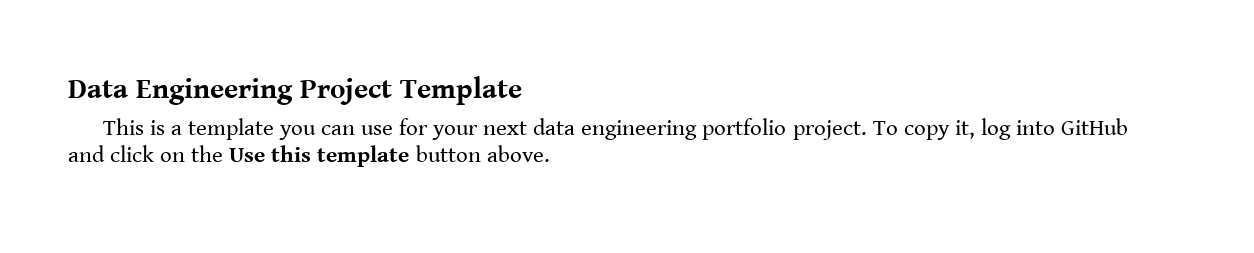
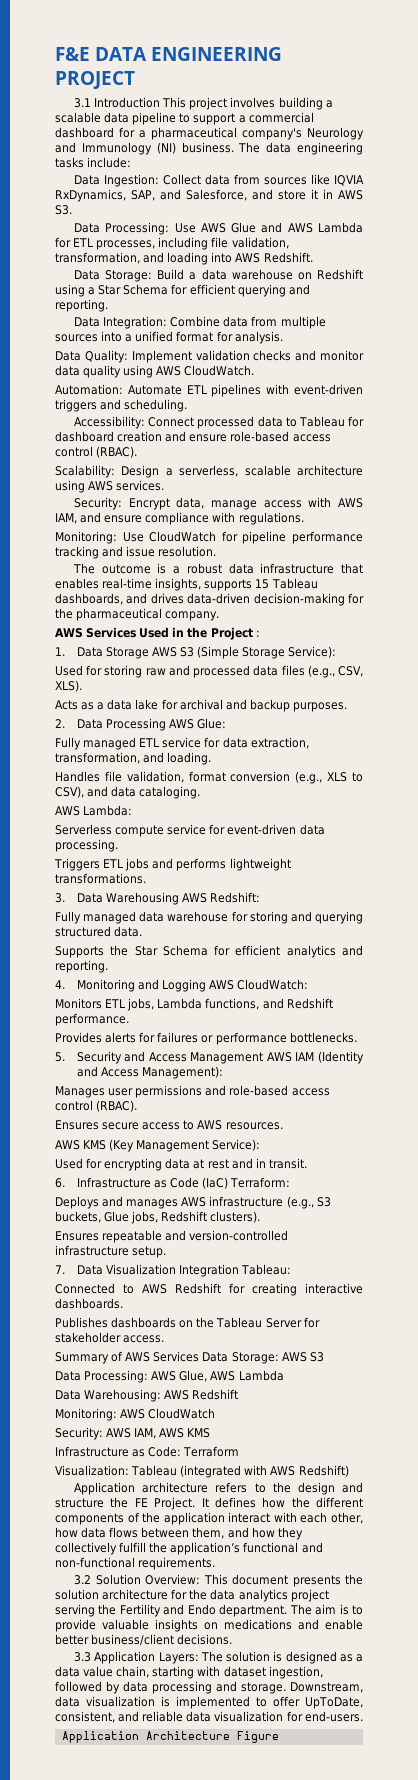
[68,76,522,105] [102,118,1128,140] [68,145,550,167] Data Engineering Project Template // This is a template you can use for your next data engineering portfolio project. To copy it, log into GitHub and click on the Use this template button above. -> [55,47,282,61] [55,71,135,89] [73,97,333,110] [55,112,314,125] [55,127,364,140] [55,142,363,155] [55,157,132,168] [73,174,364,187] [55,189,363,202] [55,205,72,215] [73,222,363,235] [55,237,289,250] [55,252,313,265] [73,269,363,282] [55,284,310,297] [55,299,108,312] [73,316,326,329] [55,331,283,344] [55,350,365,363] [55,365,255,378] [55,384,363,397] [55,399,188,412] [73,416,364,429] [55,431,331,442] [55,446,138,458] [55,465,363,478] [55,480,165,493] [73,497,363,510] [55,512,304,525] [55,531,363,544] [55,546,217,559] [72,563,363,574] [55,578,318,591] [55,593,364,606] [55,608,220,621] [55,627,260,640] [55,646,337,659] [55,665,364,678] [55,680,82,692] [55,699,347,712] [55,718,227,731] [55,737,309,750] [55,752,212,765] [55,771,363,784] [55,786,201,799] [55,805,133,816] [55,824,325,837] [55,839,118,852] [54,858,291,871] [55,873,146,884] [55,892,261,905] [55,911,363,924] [55,926,143,937] [55,945,363,958] [55,960,108,973] [55,979,309,992] [55,998,333,1011] [55,1013,129,1026] [55,1032,357,1045] [55,1051,364,1064] [76,1066,224,1079] [55,1085,330,1098] [55,1100,138,1112] [55,1120,283,1130] [55,1139,261,1152] [55,1158,307,1171] [55,1177,291,1189] [55,1196,331,1209] [55,1211,261,1224] [55,1230,289,1243] [55,1245,167,1258] [55,1264,292,1277] [55,1283,363,1296] [55,1298,123,1309] [55,1317,320,1328] [55,1332,165,1343] [55,1351,324,1364] [55,1370,284,1383] [55,1389,239,1402] [55,1408,216,1421] [55,1427,211,1440] [55,1446,240,1457] [55,1465,349,1478] [73,1482,363,1495] [55,1497,363,1510] [55,1512,363,1525] [55,1527,303,1540] [55,1542,323,1555] [55,1557,216,1570] [73,1574,363,1587] [55,1589,329,1602] [55,1604,364,1617] [55,1619,363,1632] [55,1634,233,1646] [73,1651,363,1664] [55,1666,323,1679] [55,1681,363,1694] [55,1696,364,1709] [55,1711,363,1723] [61,1731,279,1743] F&E DATA ENGINEERING PROJECT // 3.1 Introduction This project involves building a scalable data pipeline to support a commercial dashboard for a pharmaceutical company's Neurology and Immunology (NI) business. The data engineering tasks include: // Data Ingestion: Collect data from sources like IQVIA RxDynamics, SAP, and Salesforce, and store it in AWS S3. // Data Processing: Use AWS Glue and AWS Lambda for ETL processes, including file validation, transformation, and loading into AWS Redshift. // Data Storage: Build a data warehouse on Redshift using a Star Schema for efficient querying and reporting. // Data Integration: Combine data from multiple sources into a unified format for analysis. // Data Quality: Implement validation checks and monitor data quality using AWS CloudWatch. // Automation: Automate ETL pipelines with event-driven triggers and scheduling. // Accessibility: Connect processed data to Tableau for dashboard creation and ensure role-based access control (RBAC). // Scalability: Design a serverless, scalable architecture using AWS services. // Security: Encrypt data, manage access with AWS IAM, and ensure compliance with regulations. // Monitoring: Use CloudWatch for pipeline performance tracking and issue resolution. // The outcome is a robust data infrastructure that enables real-time insights, supports 15 Tableau dashboards, and drives data-driven decision-making for the pharmaceutical company. // AWS Services Used in the Project : // 1. Data Storage AWS S3 (Simple Storage Service): // Used for storing raw and processed data files (e.g., CSV, XLS). // Acts as a data lake for archival and backup purposes. // 2. Data Processing AWS Glue: // Fully managed ETL service for data extraction, transformation, and loading. // Handles file validation, format conversion (e.g., XLS to CSV), and data cataloging. // AWS Lambda: // Serverless compute service for event-driven data processing. // Triggers ETL jobs and performs lightweight transformations. // 3. Data Warehousing AWS Redshift: // Fully managed data warehouse for storing and querying structured data. // Supports the Star Schema for efficient analytics and reporting. // 4. Monitoring and Logging AWS CloudWatch: // Monitors ETL jobs, Lambda functions, and Redshift performance. // Provides alerts for failures or performance bottlenecks. // 5. Security and Access Management AWS IAM (Identity and Access Management): // Manages user permissions and role-based access control (RBAC). // Ensures secure access to AWS resources. // AWS KMS (Key Management Service): // Used for encrypting data at rest and in transit. // 6. Infrastructure as Code (IaC) Terraform: // Deploys and manages AWS infrastructure (e.g., S3 buckets, Glue jobs, Redshift clusters). // Ensures repeatable and version-controlled infrastructure setup. // 7. Data Visualization Integration Tableau: // Connected to AWS Redshift for creating interactive dashboards. // Publishes dashboards on the Tableau Server for stakeholder access. // Summary of AWS Services Data Storage: AWS S3 // Data Processing: AWS Glue, AWS Lambda // Data Warehousing: AWS Redshift // Monitoring: AWS CloudWatch // Security: AWS IAM, AWS KMS // Infrastructure as Code: Terraform // Visualization: Tableau (integrated with AWS Redshift) // Application architecture refers to the design and structure the FE Project. It defines how the different components of the application interact with each other, how data flows between them, and how they collectively fulfill the application’s functional and non-functional requirements. // 3.2 Solution Overview: This document presents the solution architecture for the data analytics project serving the Fertility and Endo department. The aim is to provide valuable insights on medications and enable better business/client decisions. // 3.3 Application Layers: The solution is designed as a data value chain, starting with dataset ingestion, followed by data processing and storage. Downstream, data visualization is implemented to offer UpToDate, consistent, and reliable data visualization for end-users. // Application Architecture Figure

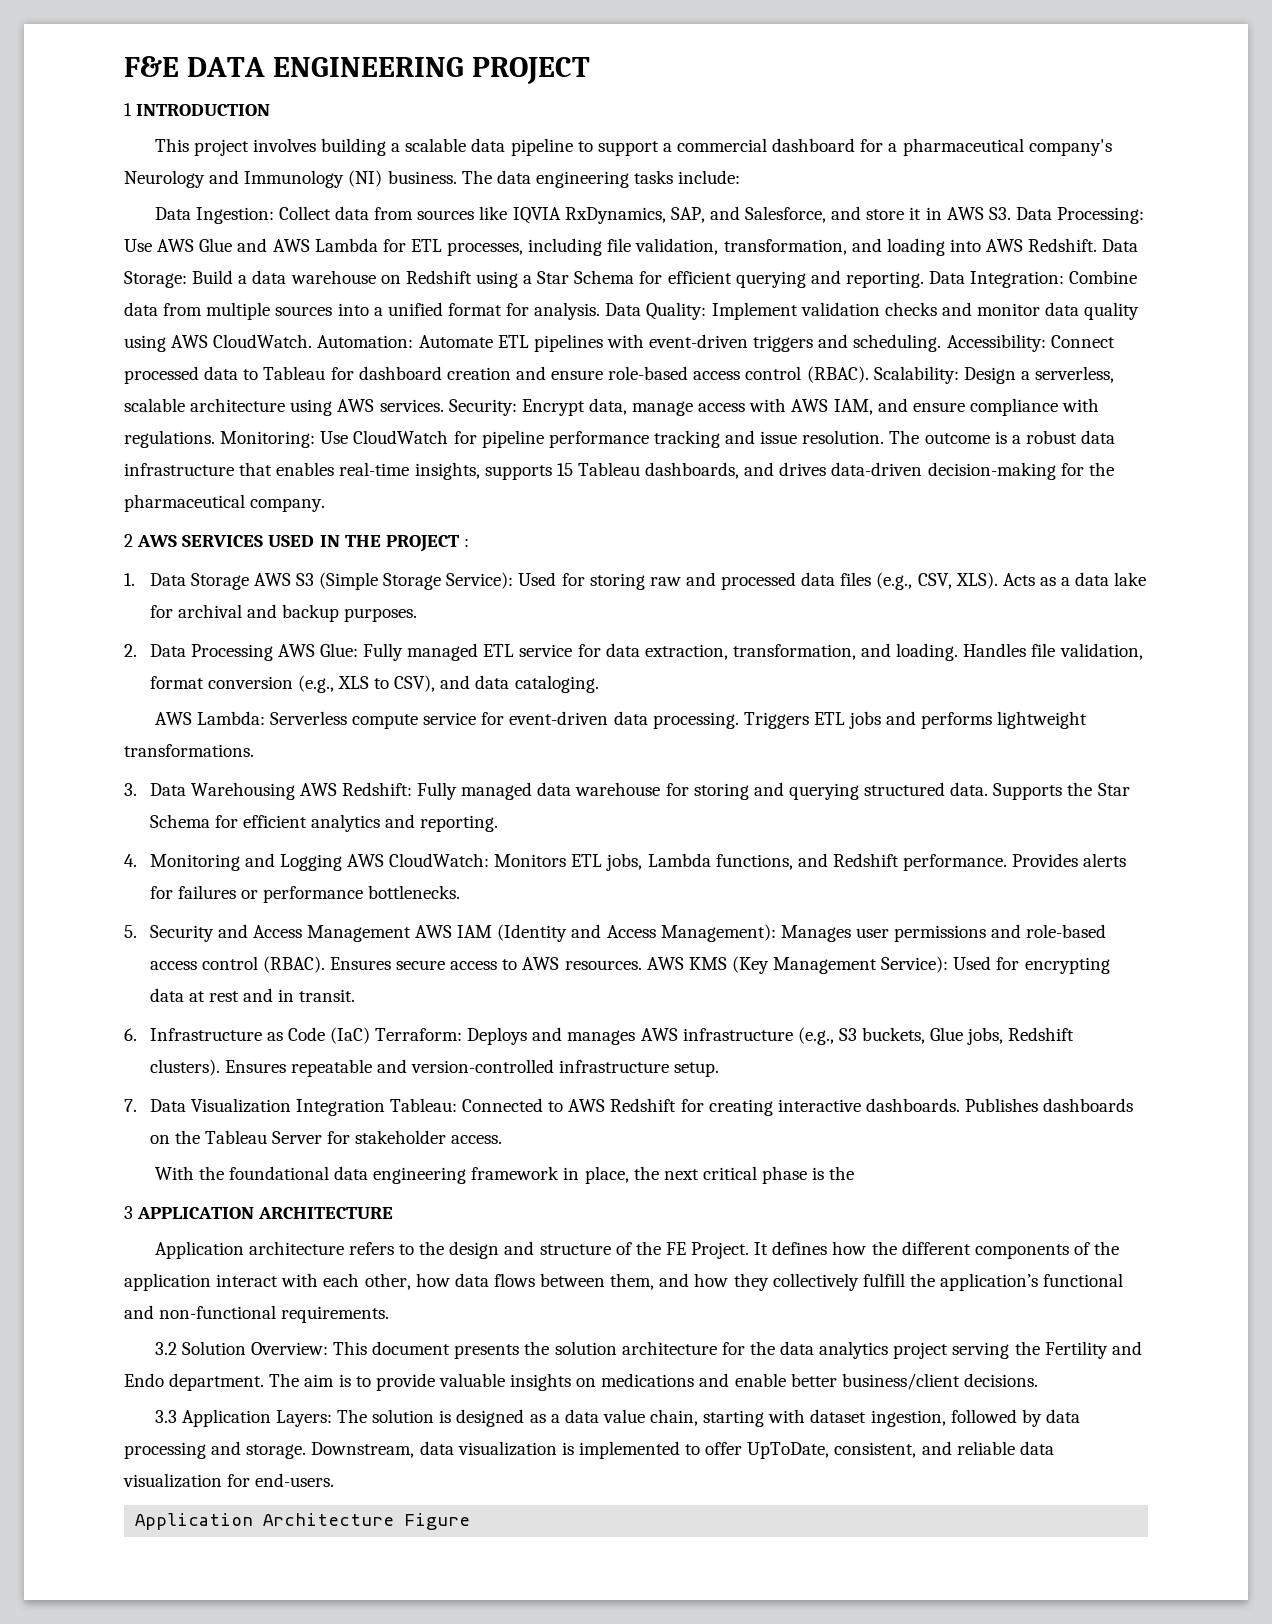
[73,97,161,108] 3.1 Introduction -> [124,103,271,116] 1 INTRODUCTION //
(72, 210) // -> (1011, 213) none
(313, 257) // -> (1098, 245) none
(108, 305) // -> (924, 279) none
(283, 337) // -> (601, 311) none
(255, 370) // -> (313, 341) none
(188, 405) // -> (942, 343) none
(138, 452) // -> (869, 374) none
(165, 485) // -> (444, 405) none
(304, 518) // -> (215, 439) none
(217, 551) // -> (885, 437) none
[55,627,253,640] AWS Services Used in the Project -> [124,534,459,552] 2 AWS SERVICES USED IN THE PROJECT
(337, 652) // -> (514, 580) none
(82, 686) // -> (998, 580) none
(227, 723) // -> (358, 650) none
(212, 758) // -> (959, 652) none
(133, 810) // -> (265, 718) none
(118, 845) // -> (739, 720) none
(261, 897) // -> (412, 789) none
(143, 931) // -> (989, 789) none
(309, 984) // -> (490, 860) none
(129, 1019) // -> (1008, 862) none
(224, 1072) // -> (776, 933) none
(138, 1106) // -> (325, 964) none
(283, 1126) // -> (642, 965) none
(261, 1145) // -> (949, 964) none
(291, 1182) // -> (463, 1034) none
(261, 1217) // -> (220, 1067) none
(292, 1269) // -> (457, 1105) none
(123, 1303) // -> (960, 1105) none
[55,1351,324,1364] [55,1370,284,1383] [55,1389,239,1402] [55,1408,216,1421] [55,1427,211,1440] [55,1446,240,1457] [55,1465,349,1478] Summary of AWS Services Data Storage: AWS S3 // Data Processing: AWS Glue, AWS Lambda // Data Warehousing: AWS Redshift // Monitoring: AWS CloudWatch // Security: AWS IAM, AWS KMS // Infrastructure as Code: Terraform // Visualization: Tableau (integrated with AWS Redshift) -> [154,1166,855,1184] [124,1206,394,1219] With the foundational data engineering framework in place, the next critical phase is the // 3 APPLICATION ARCHITECTURE
(104, 1503) none -> [615,1242,632,1255] of

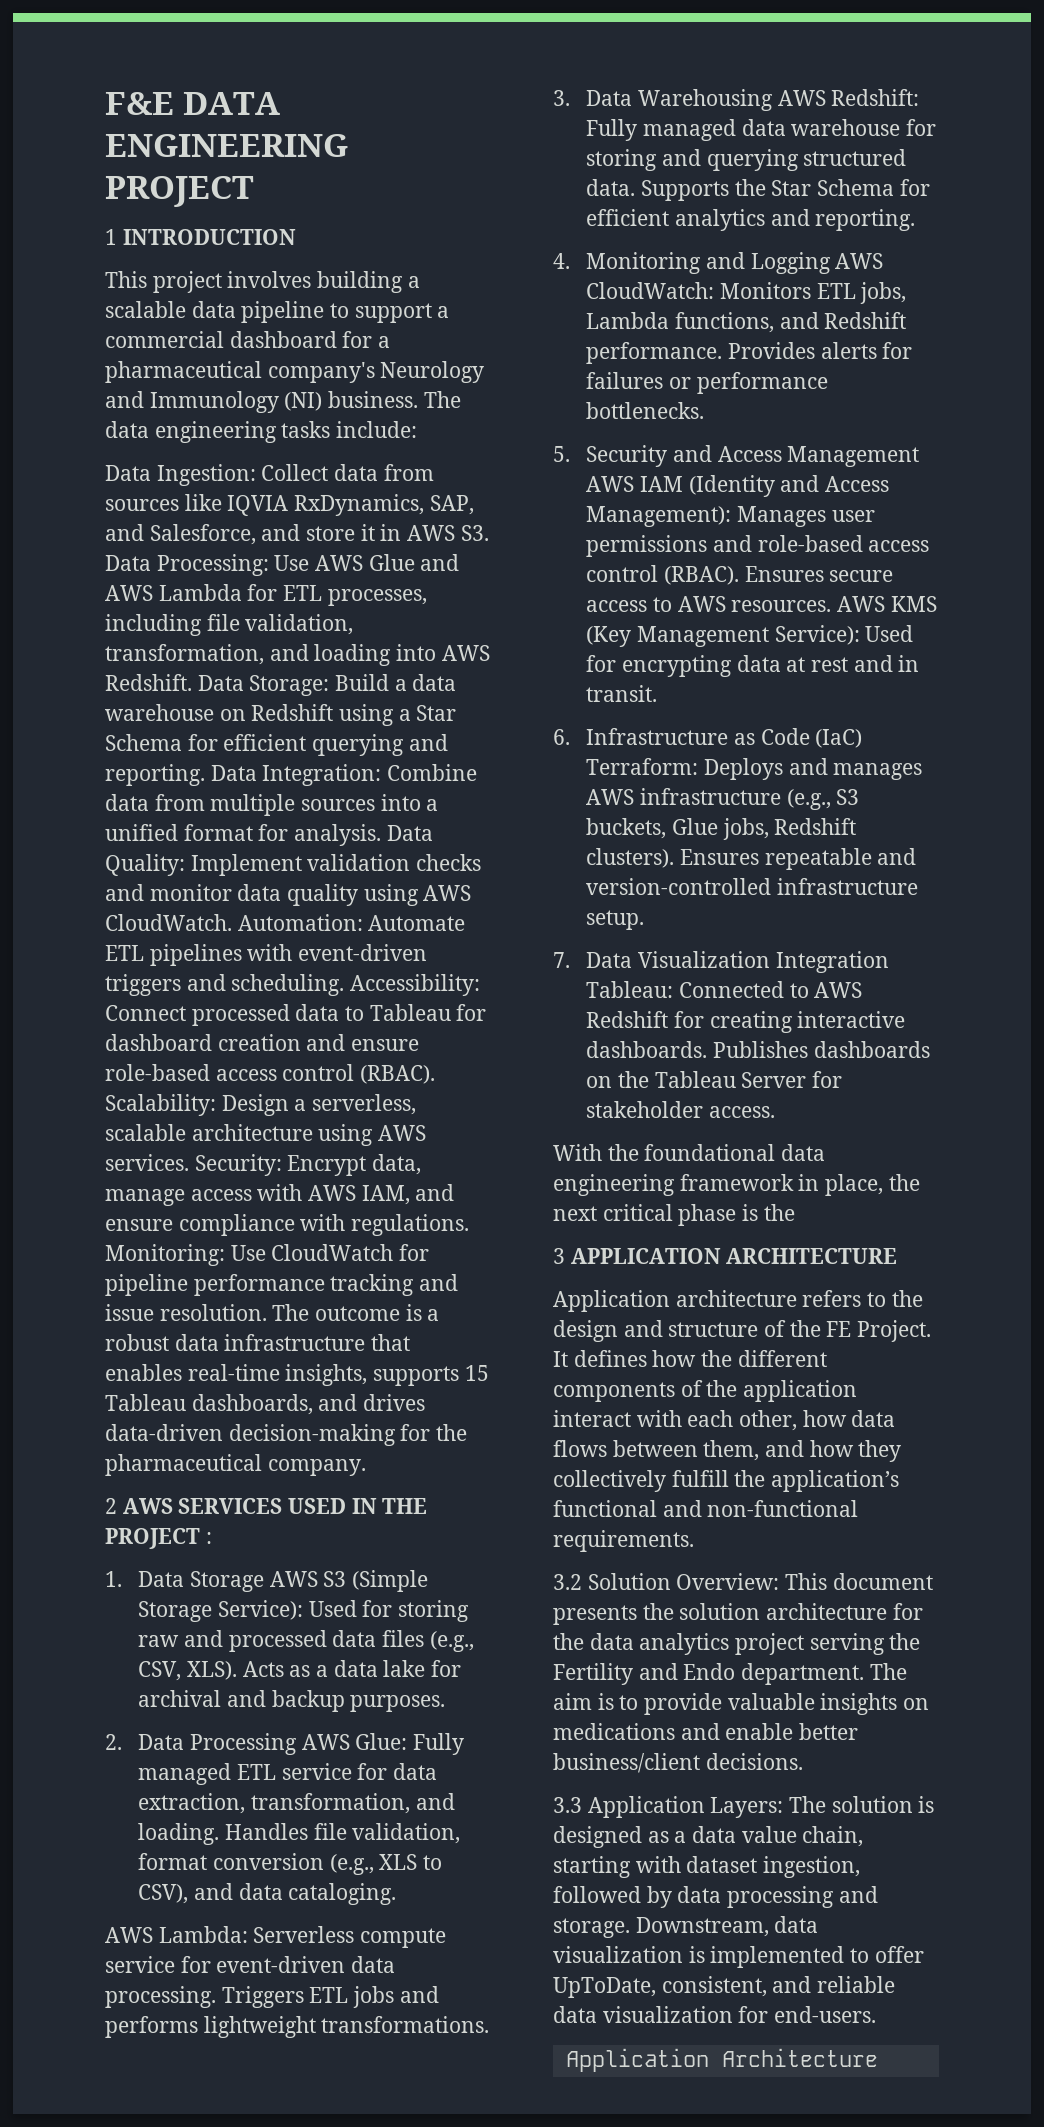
[404,1513,471,1530] Figure -> (878, 2057) none

